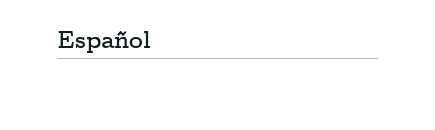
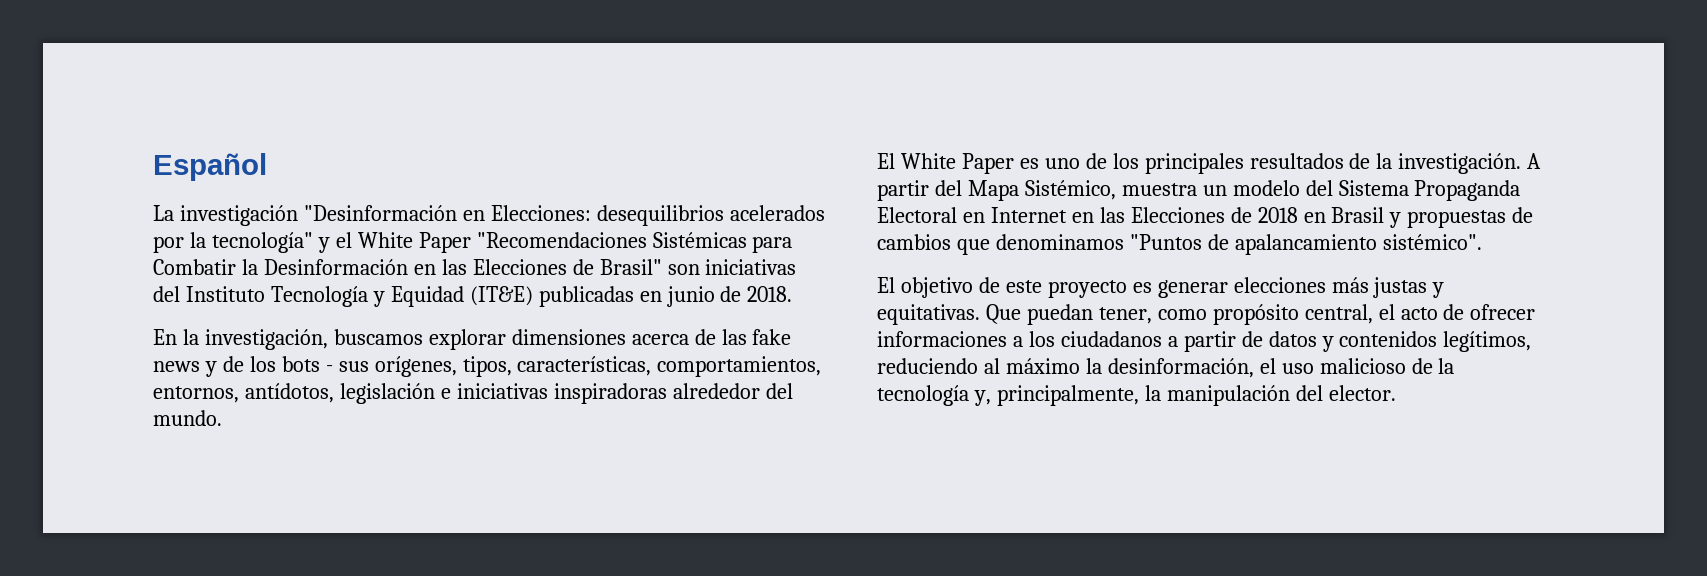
(151, 41) none -> [153,205,825,226] [153,232,793,253] [153,259,797,275] [153,286,793,307] [153,329,792,350] [153,356,822,377] [153,383,793,404] [153,410,222,426] [877,153,1542,174] [877,180,1521,201] [877,207,1534,228] [877,234,1482,255] [877,277,1445,298] [877,304,1536,325] [877,331,1532,352] [877,358,1455,378] [877,385,1396,406] // La investigación "Desinformación en Elecciones: desequilibrios acelerados por la tecnología" y el White Paper "Recomendaciones Sistémicas para Combatir la Desinformación en las Elecciones de Brasil" son iniciativas del Instituto Tecnología y Equidad (IT&E) publicadas en junio de 2018. // En la investigación, buscamos explorar dimensiones acerca de las fake news y de los bots - sus orígenes, tipos, características, comportamientos, entornos, antídotos, legislación e iniciativas inspiradoras alrededor del mundo. // El White Paper es uno de los principales resultados de la investigación. A partir del Mapa Sistémico, muestra un modelo del Sistema Propaganda Electoral en Internet en las Elecciones de 2018 en Brasil y propuestas de cambios que denominamos "Puntos de apalancamiento sistémico". // El objetivo de este proyecto es generar elecciones más justas y equitativas. Que puedan tener, como propósito central, el acto de ofrecer informaciones a los ciudadanos a partir de datos y contenidos legítimos, reduciendo al máximo la desinformación, el uso malicioso de la tecnología y, principalmente, la manipulación del elector.

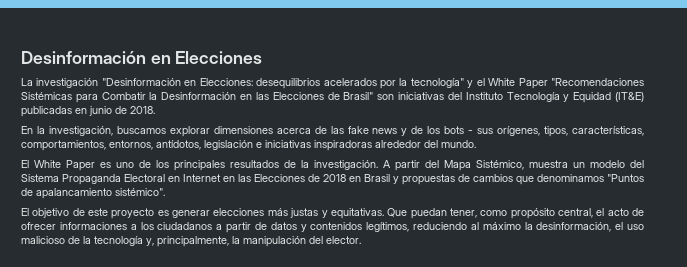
[153,153,267,181] Español -> [21,51,263,64] Desinformación en Elecciones

